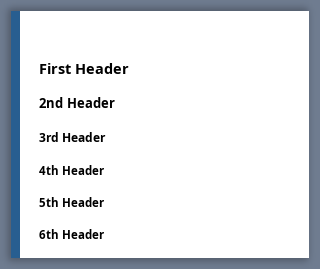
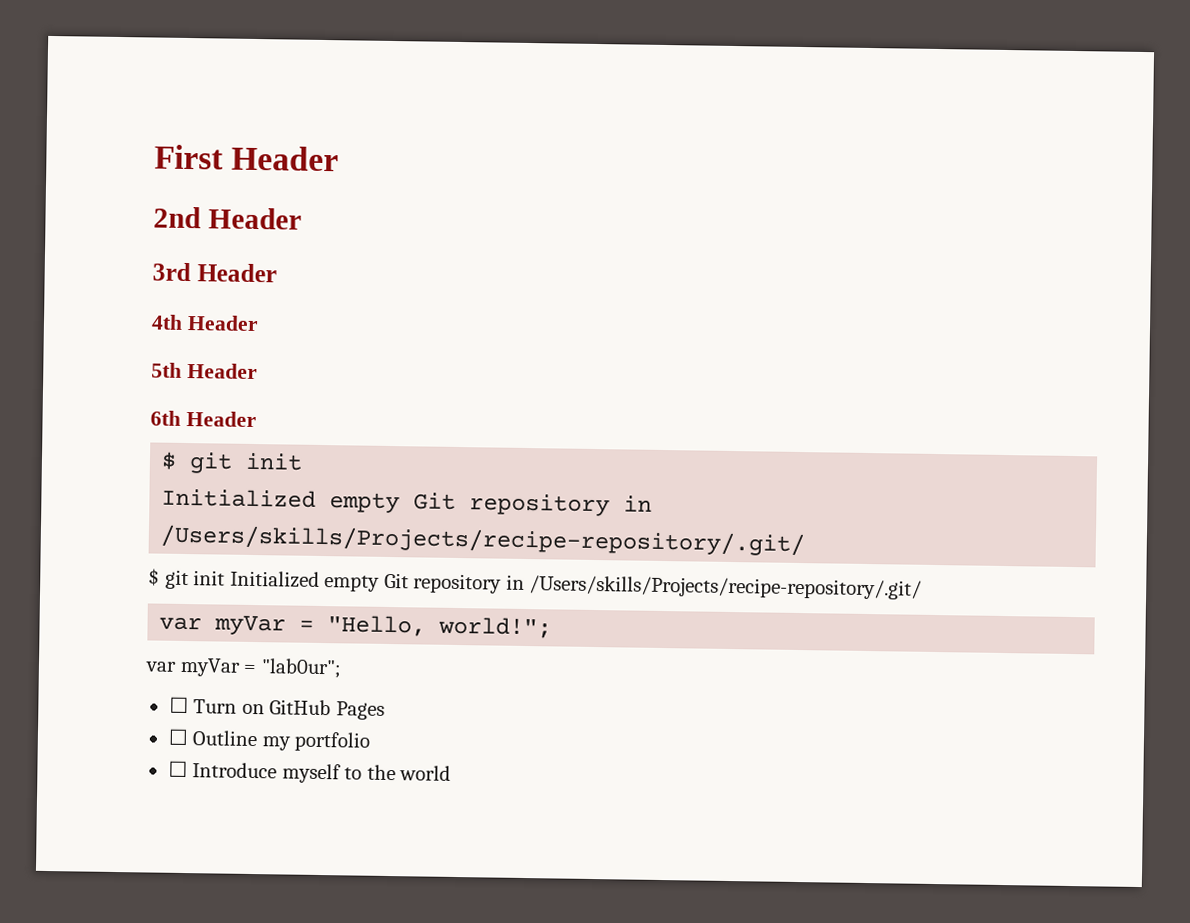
(105, 234) none -> [161,451,304,474] [161,488,653,517] [160,524,806,557] [148,568,923,600] [159,615,553,639] [145,657,342,679] [168,696,385,720] [167,728,371,752] [167,760,452,784] // $ git init // Initialized empty Git repository in /Users/skills/Projects/recipe-repository/.git/ // $ git init Initialized empty Git repository in /Users/skills/Projects/recipe-repository/.git/ // var myVar = "Hello, world!"; // var myVar = "lab0ur"; // ☐ Turn on GitHub Pages // ☐ Outline my portfolio // ☐ Introduce myself to the world

